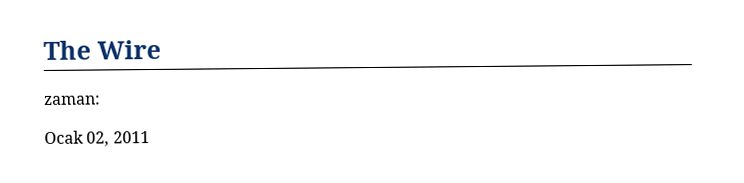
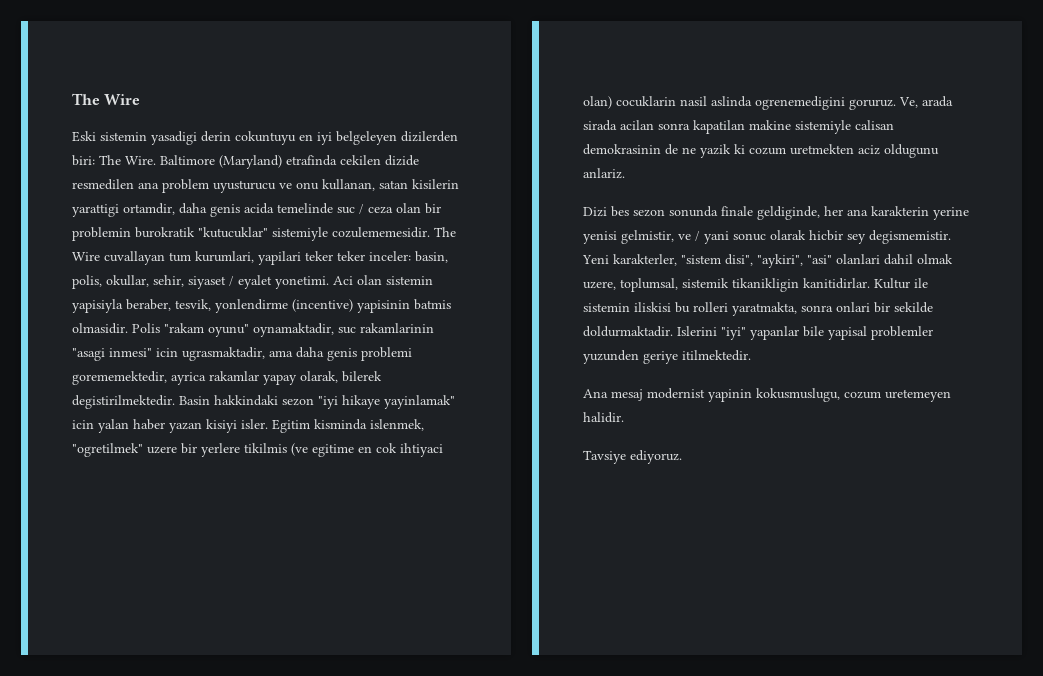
[44,95,101,105] [44,130,150,147] zaman: // Ocak 02, 2011 -> [72,131,458,145] [72,155,419,169] [72,179,459,193] [72,203,441,217] [72,227,456,241] [72,251,448,265] [72,275,433,289] [72,299,451,313] [72,323,434,337] [72,347,412,361] [72,371,382,385] [72,395,455,409] [72,419,424,433] [72,443,443,457] [583,96,953,110] [583,120,894,134] [583,144,939,158] [583,168,625,179] [583,206,969,220] [583,230,951,244] [582,254,953,268] [583,278,928,292] [583,302,933,316] [583,326,933,340] [583,350,751,364] [583,388,951,402] [583,412,624,423] [583,450,682,464] Eski sistemin yasadigi derin cokuntuyu en iyi belgeleyen dizilerden biri: The Wire. Baltimore (Maryland) etrafinda cekilen dizide resmedilen ana problem uyusturucu ve onu kullanan, satan kisilerin yarattigi ortamdir, daha genis acida temelinde suc / ceza olan bir problemin burokratik "kutucuklar" sistemiyle cozulememesidir. The Wire cuvallayan tum kurumlari, yapilari teker teker inceler: basin, polis, okullar, sehir, siyaset / eyalet yonetimi. Aci olan sistemin yapisiyla beraber, tesvik, yonlendirme (incentive) yapisinin batmis olmasidir. Polis "rakam oyunu" oynamaktadir, suc rakamlarinin "asagi inmesi" icin ugrasmaktadir, ama daha genis problemi gorememektedir, ayrica rakamlar yapay olarak, bilerek degistirilmektedir. Basin hakkindaki sezon "iyi hikaye yayinlamak" icin yalan haber yazan kisiyi isler. Egitim kisminda islenmek, "ogretilmek" uzere bir yerlere tikilmis (ve egitime en cok ihtiyaci olan) cocuklarin nasil aslinda ogrenemedigini goruruz. Ve, arada sirada acilan sonra kapatilan makine sistemiyle calisan demokrasinin de ne yazik ki cozum uretmekten aciz oldugunu anlariz. // Dizi bes sezon sonunda finale geldiginde, her ana karakterin yerine yenisi gelmistir, ve / yani sonuc olarak hicbir sey degismemistir. Yeni karakterler, "sistem disi", "aykiri", "asi" olanlari dahil olmak uzere, toplumsal, sistemik tikanikligin kanitidirlar. Kultur ile sistemin iliskisi bu rolleri yaratmakta, sonra onlari bir sekilde doldurmaktadir. Islerini "iyi" yapanlar bile yapisal problemler yuzunden geriye itilmektedir. // Ana mesaj modernist yapinin kokusmuslugu, cozum uretemeyen halidir. // Tavsiye ediyoruz.

